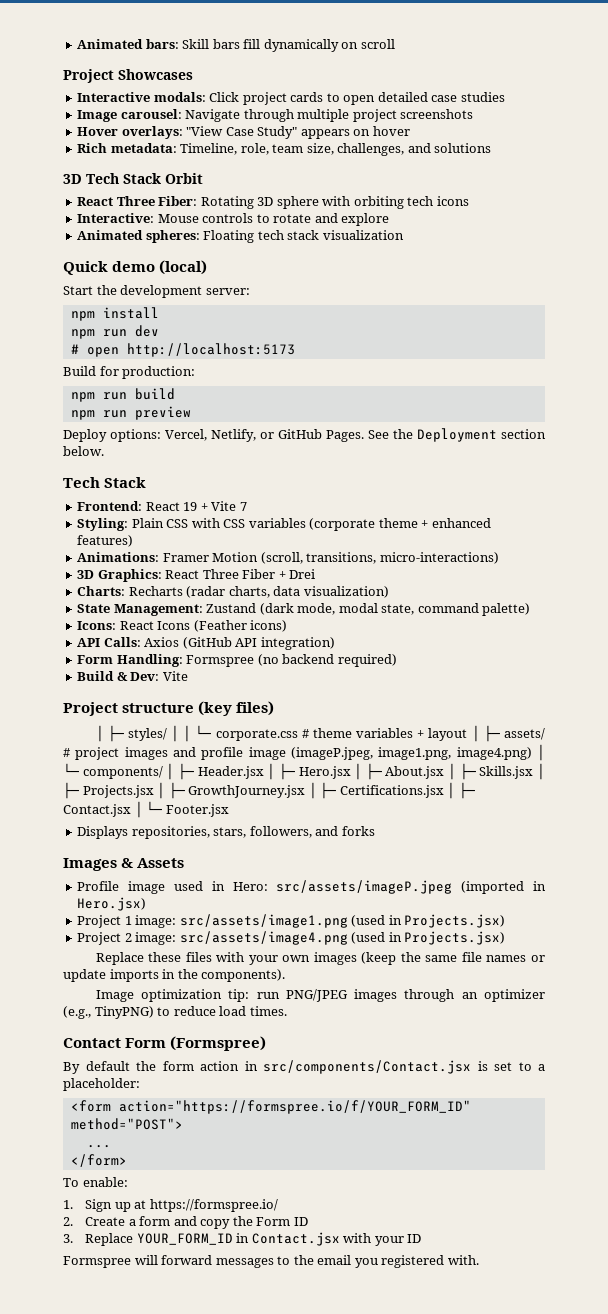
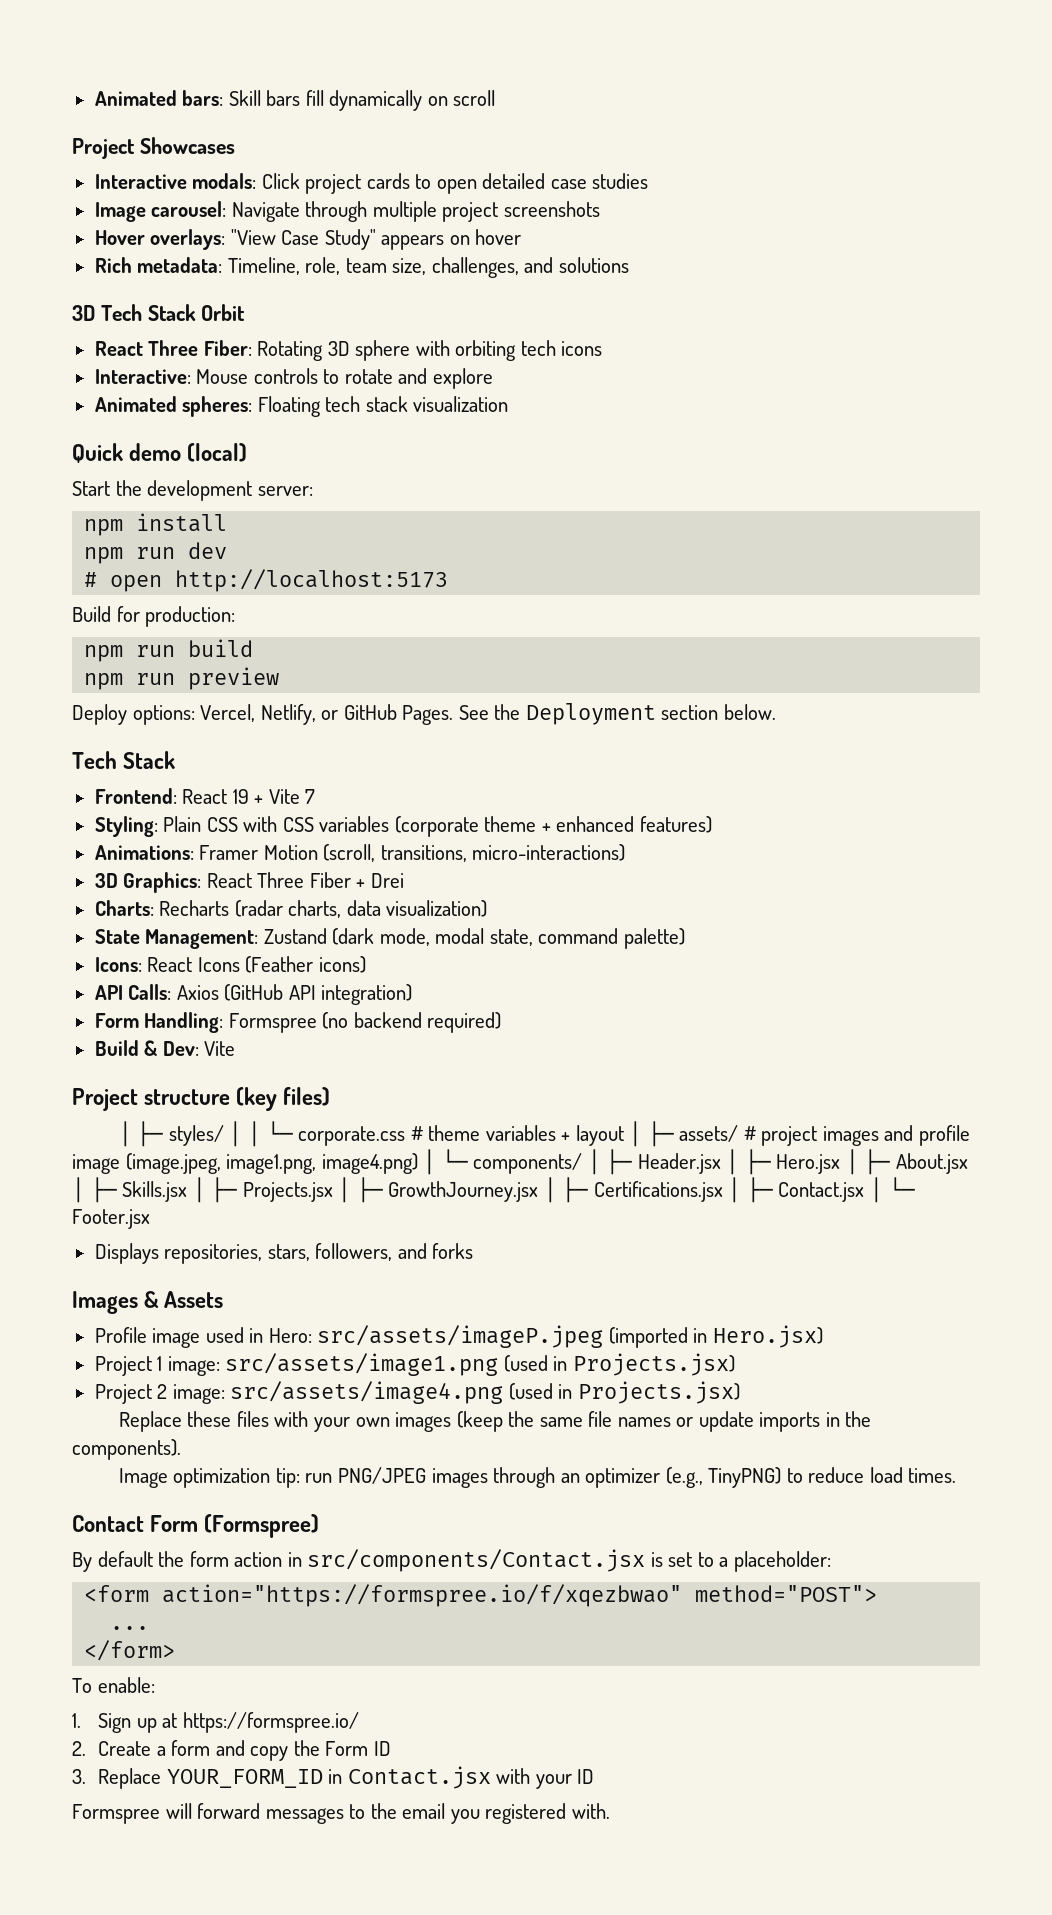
[291,747,373,760] (imageP.jpeg, -> [125,1153,221,1174] (image.jpeg,
[118,1100,471,1114] action="https://formspree.io/f/YOUR_FORM_ID" -> [162,1584,683,1607] action="https://formspree.io/f/xqezbwao"

